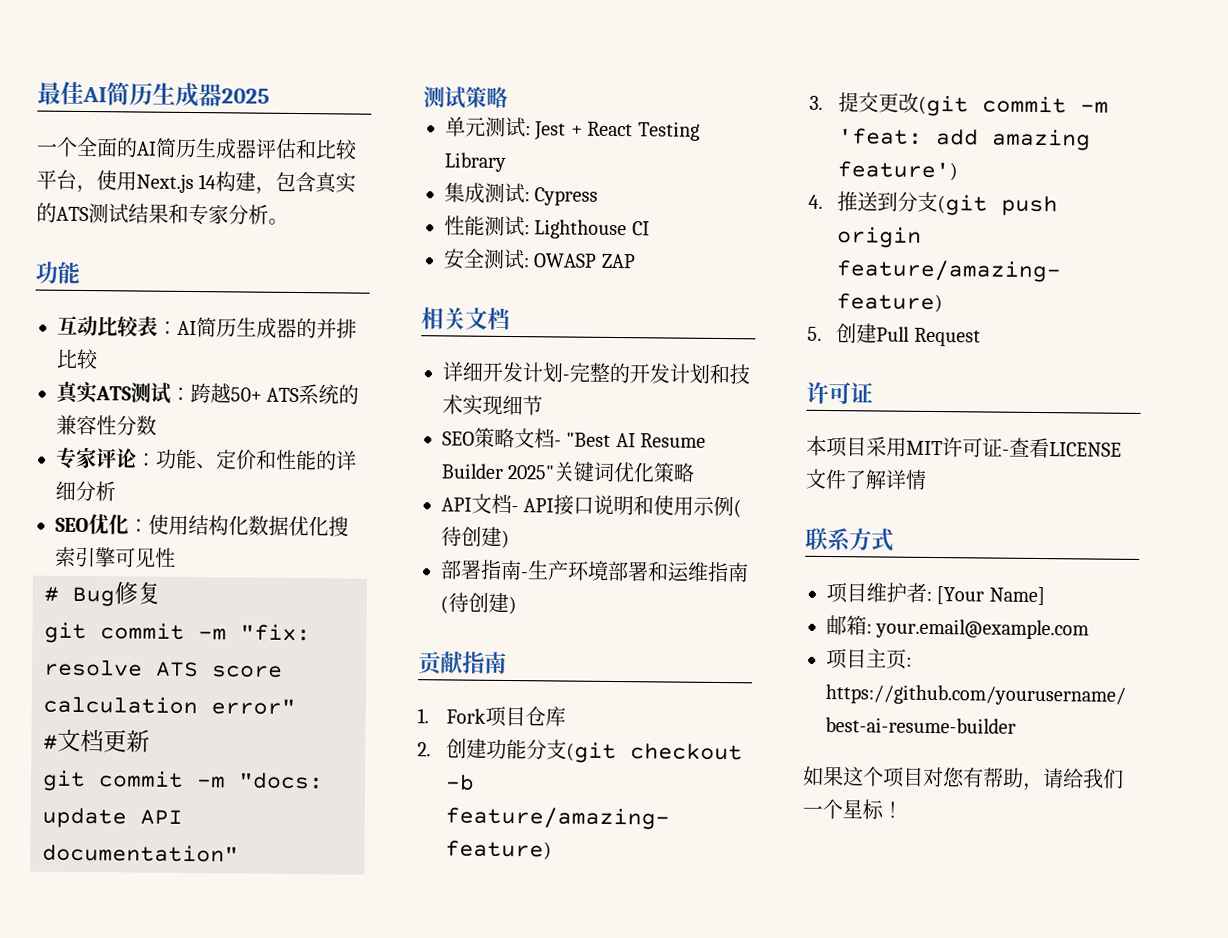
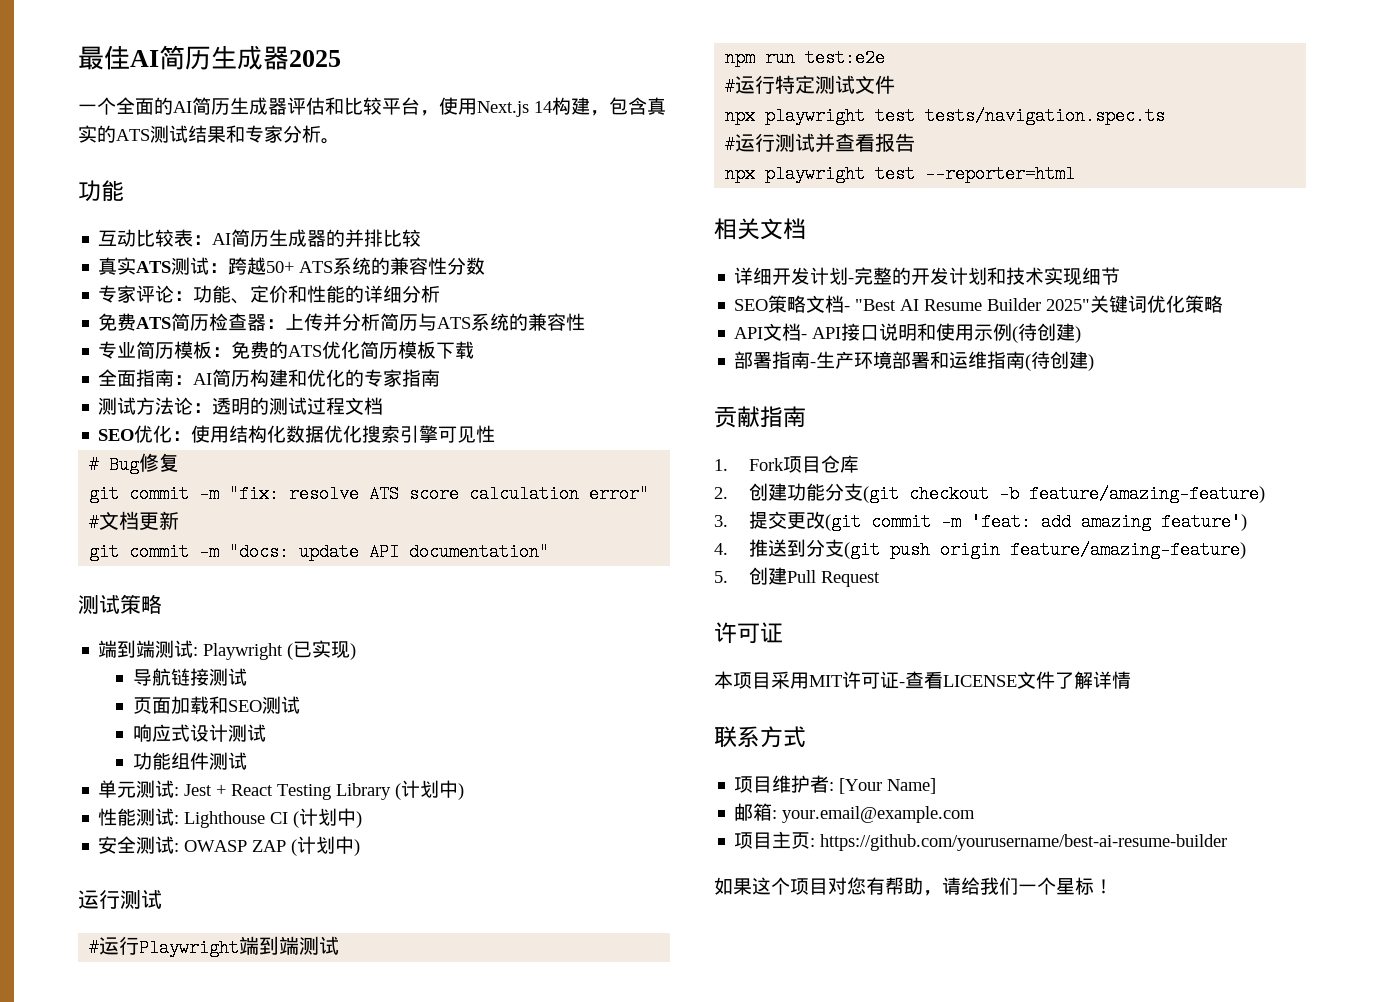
(116, 491) none -> [98,313,586,331] [98,341,475,359] [98,369,441,387] [98,397,384,415] // 免费ATS简历检查器：上传并分析简历与ATS系统的兼容性 // 专业简历模板：免费的ATS优化简历模板下载 // 全面指南：AI简历构建和优化的专家指南 // 测试方法论：透明的测试过程文档
(508, 97) none -> [98,640,357,660] [132,668,247,686] [132,696,300,714] [132,724,266,742] [132,752,247,770] // 端到端测试: Playwright (已实现) // 导航链接测试 // 页面加载和SEO测试 // 响应式设计测试 // 功能组件测试
[444,182,599,206] // 集成测试: Cypress -> [395,780,465,800] (计划中)
(650, 228) none -> [293,808,363,828] (计划中)
(636, 261) none -> [291,836,361,856] [78,890,162,909] [89,936,340,957] [725,49,886,67] [725,75,896,96] [725,107,1166,125] [725,133,916,154] [725,165,1076,183] (计划中) // 运行测试 // #运行Playwright端到端测试 // npm run test:e2e // #运行特定测试文件 // npx playwright test tests/navigation.spec.ts // #运行测试并查看报告 // npx playwright test --reporter=html

